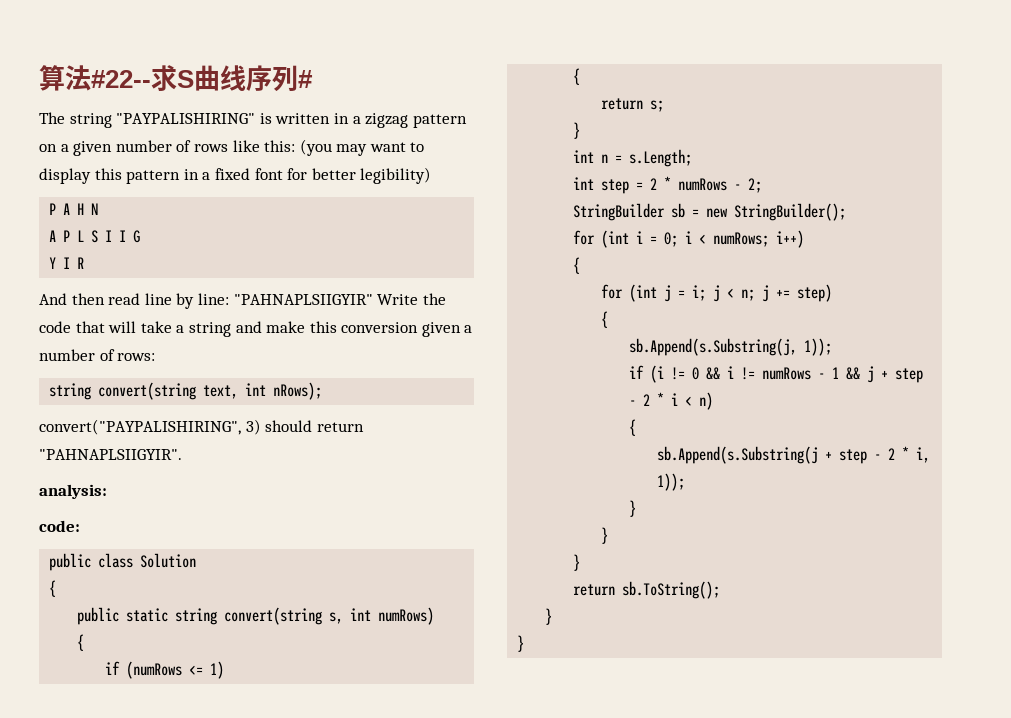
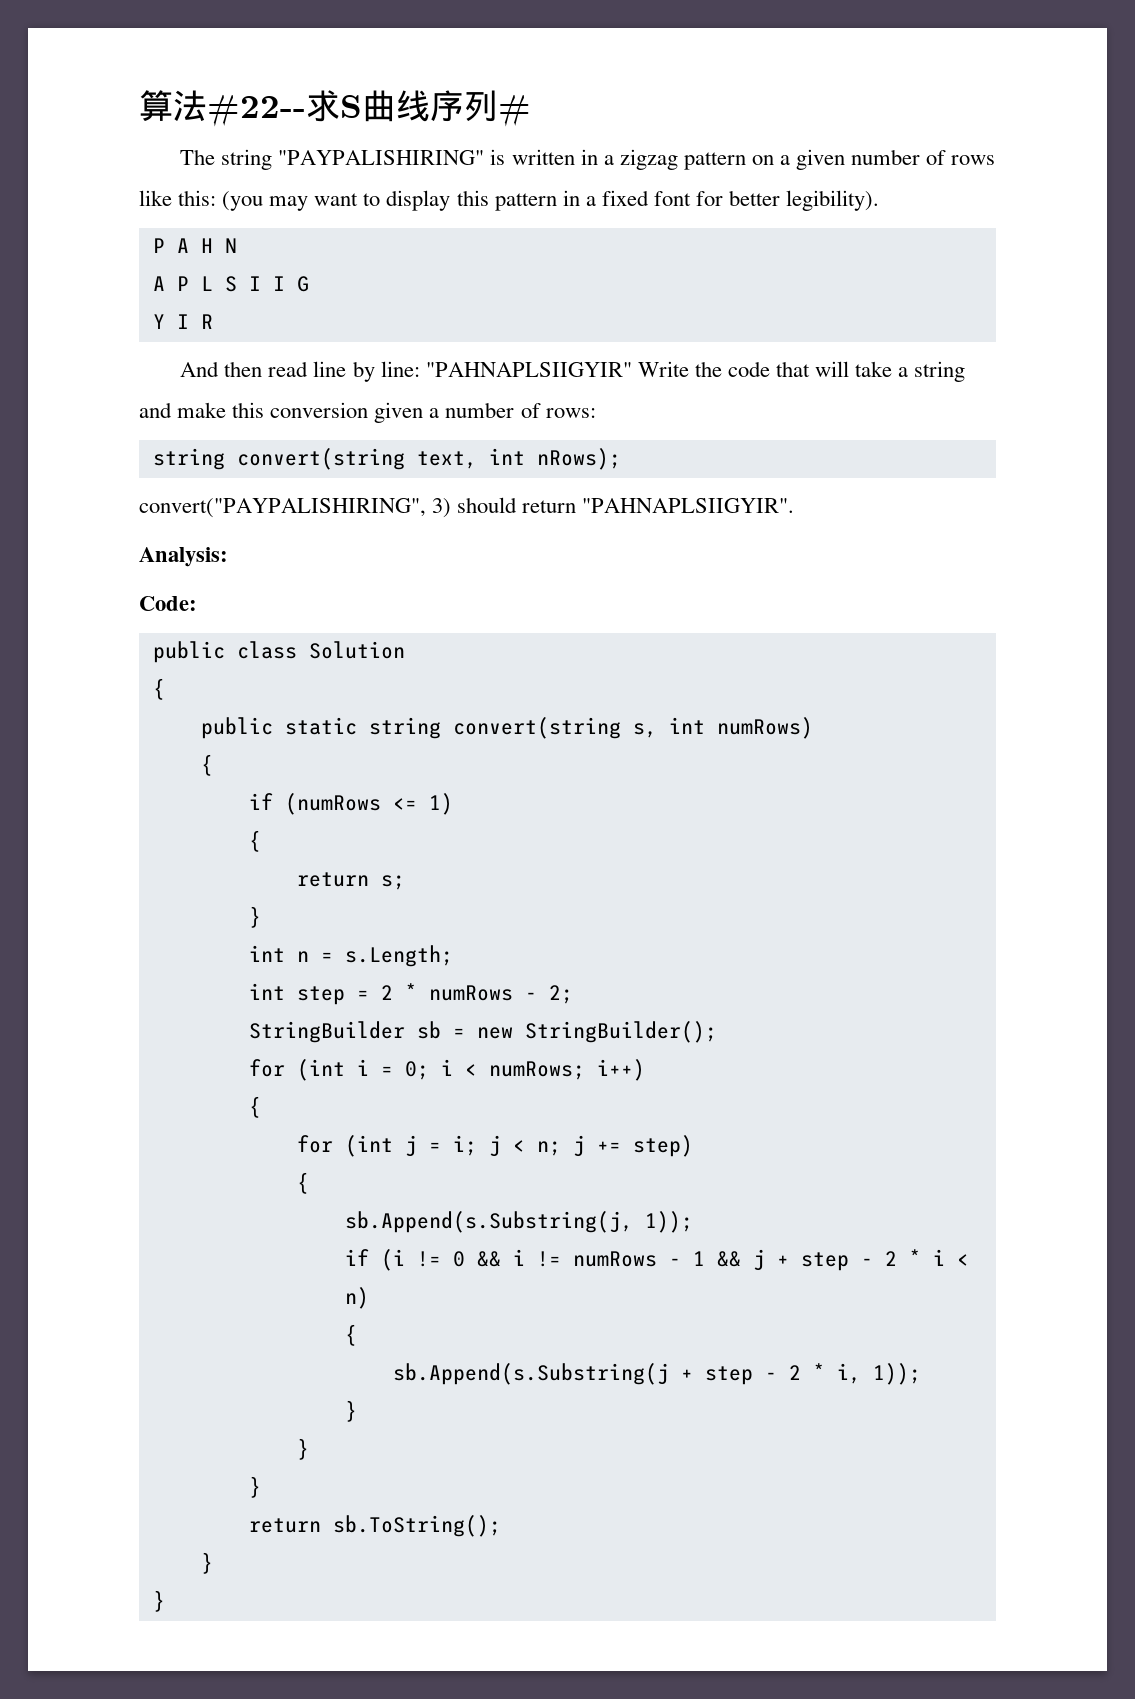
[360,167,432,184] legibility) -> [786,190,880,211] legibility).
[39,484,107,499] [39,520,80,532] analysis: // code: -> [139,547,228,567] [139,596,197,611] Analysis: // Code:

